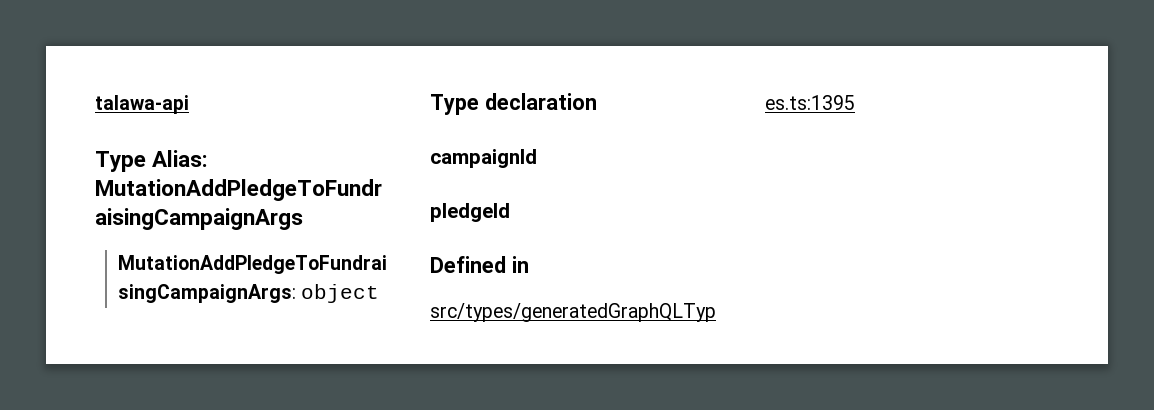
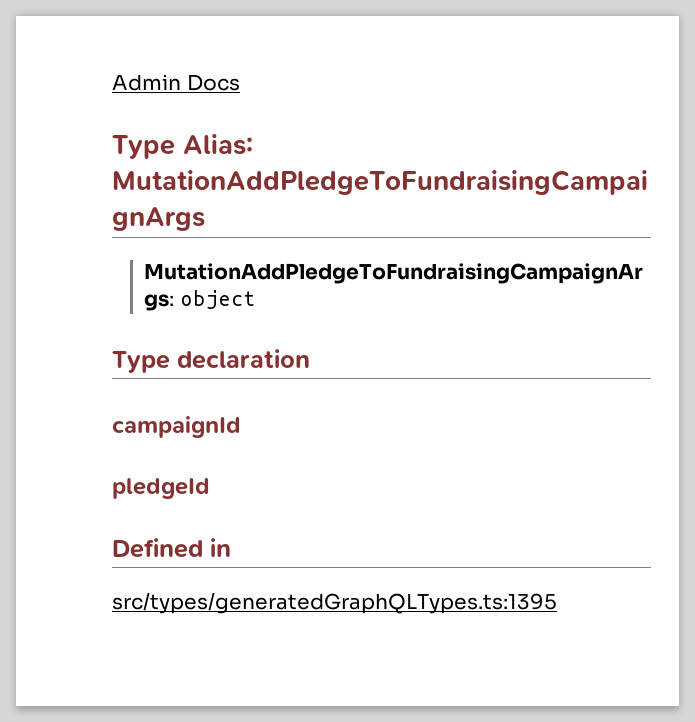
[95,95,189,114] talawa-api -> [112,74,240,91] Admin Docs

